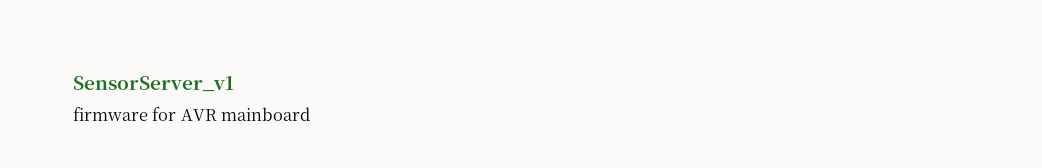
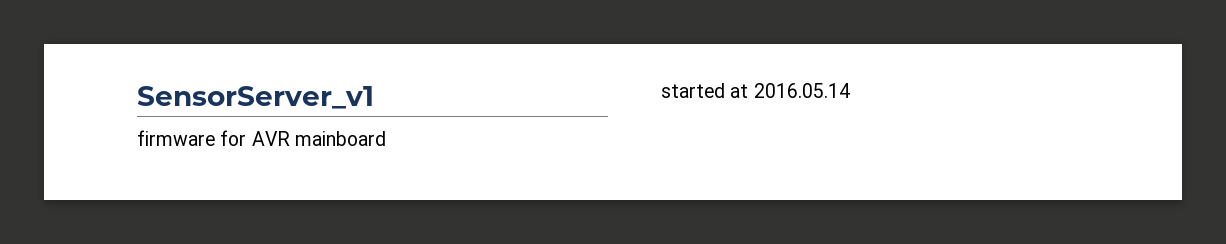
(311, 114) none -> [661,83,850,98] // started at 2016.05.14

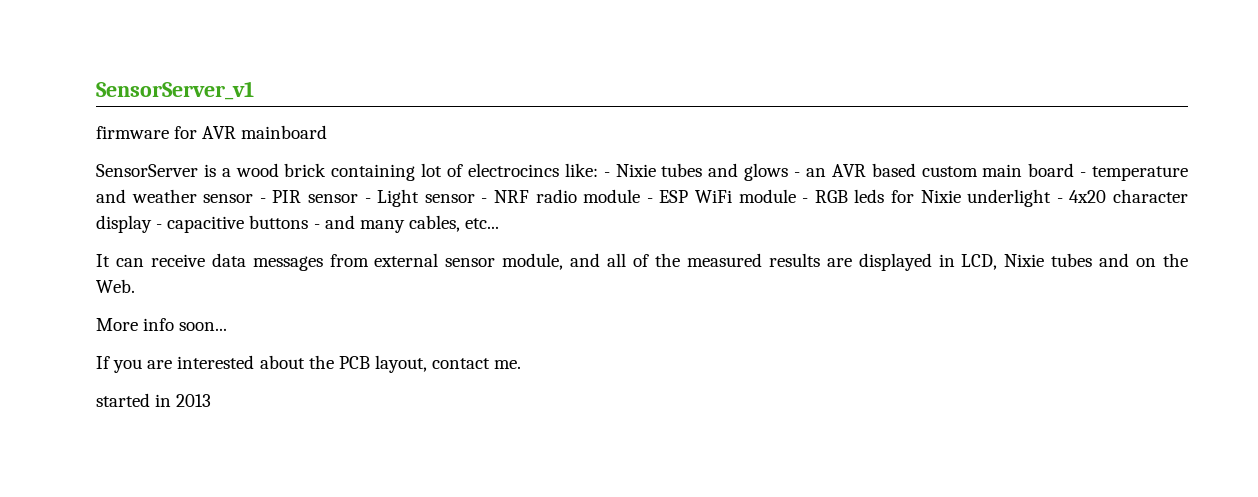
(386, 138) none -> [96,163,1188,181] [96,189,1189,207] [96,215,500,233] [96,253,1188,271] [96,279,135,293] [96,318,228,331] [96,355,522,373] // SensorServer is a wood brick containing lot of electrocincs like: - Nixie tubes and glows - an AVR based custom main board - temperature and weather sensor - PIR sensor - Light sensor - NRF radio module - ESP WiFi module - RGB leds for Nixie underlight - 4x20 character display - capacitive buttons - and many cables, etc... // It can receive data messages from external sensor module, and all of the measured results are displayed in LCD, Nixie tubes and on the Web. // More info soon... // If you are interested about the PCB layout, contact me.
[730,83,850,98] at 2016.05.14 -> [155,394,212,407] in 2013

